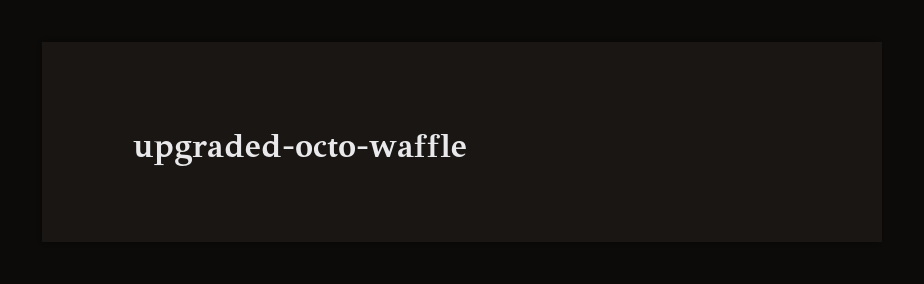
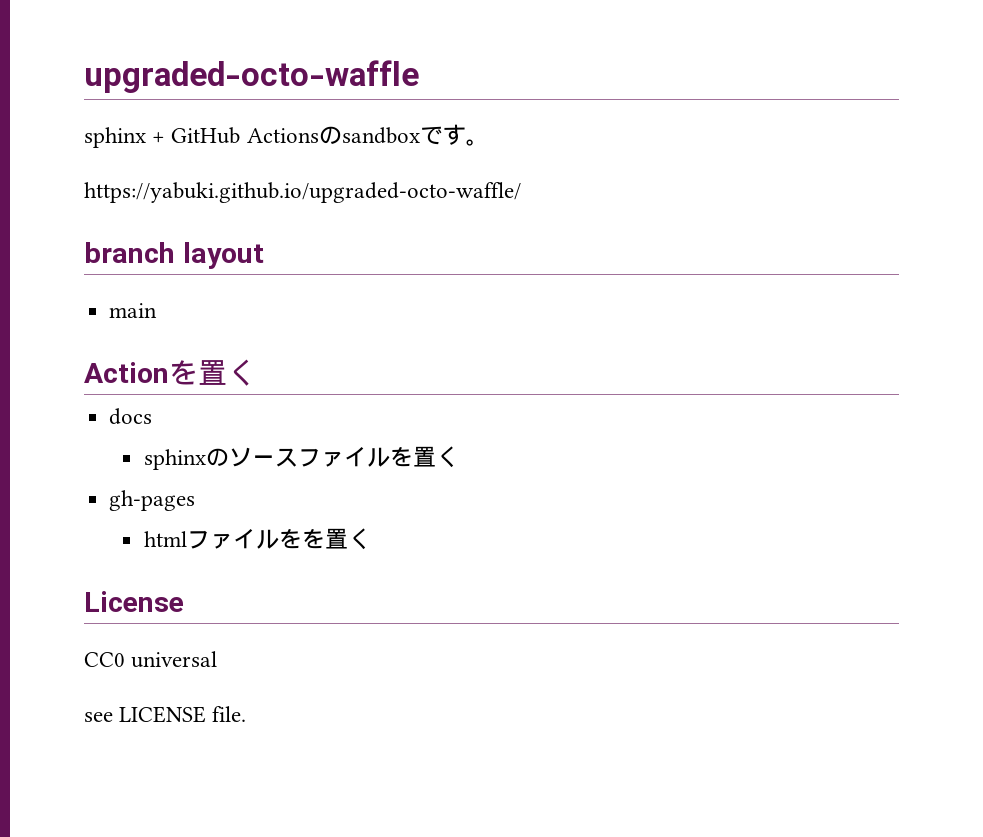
(467, 150) none -> [84,124,489,148] [84,182,521,203] [84,242,264,269] [109,303,158,318] [84,359,256,386] [109,408,153,425] [144,446,460,470] [109,490,196,511] [144,528,372,550] [84,591,184,612] [84,651,218,668] [84,706,247,723] // sphinx + GitHub Actionsのsandboxです。 // https://yabuki.github.io/upgraded-octo-waffle/ // branch layout // main // Actionを置く // docs // sphinxのソースファイルを置く // gh-pages // htmlファイルをを置く // License // CC0 universal // see LICENSE file.

